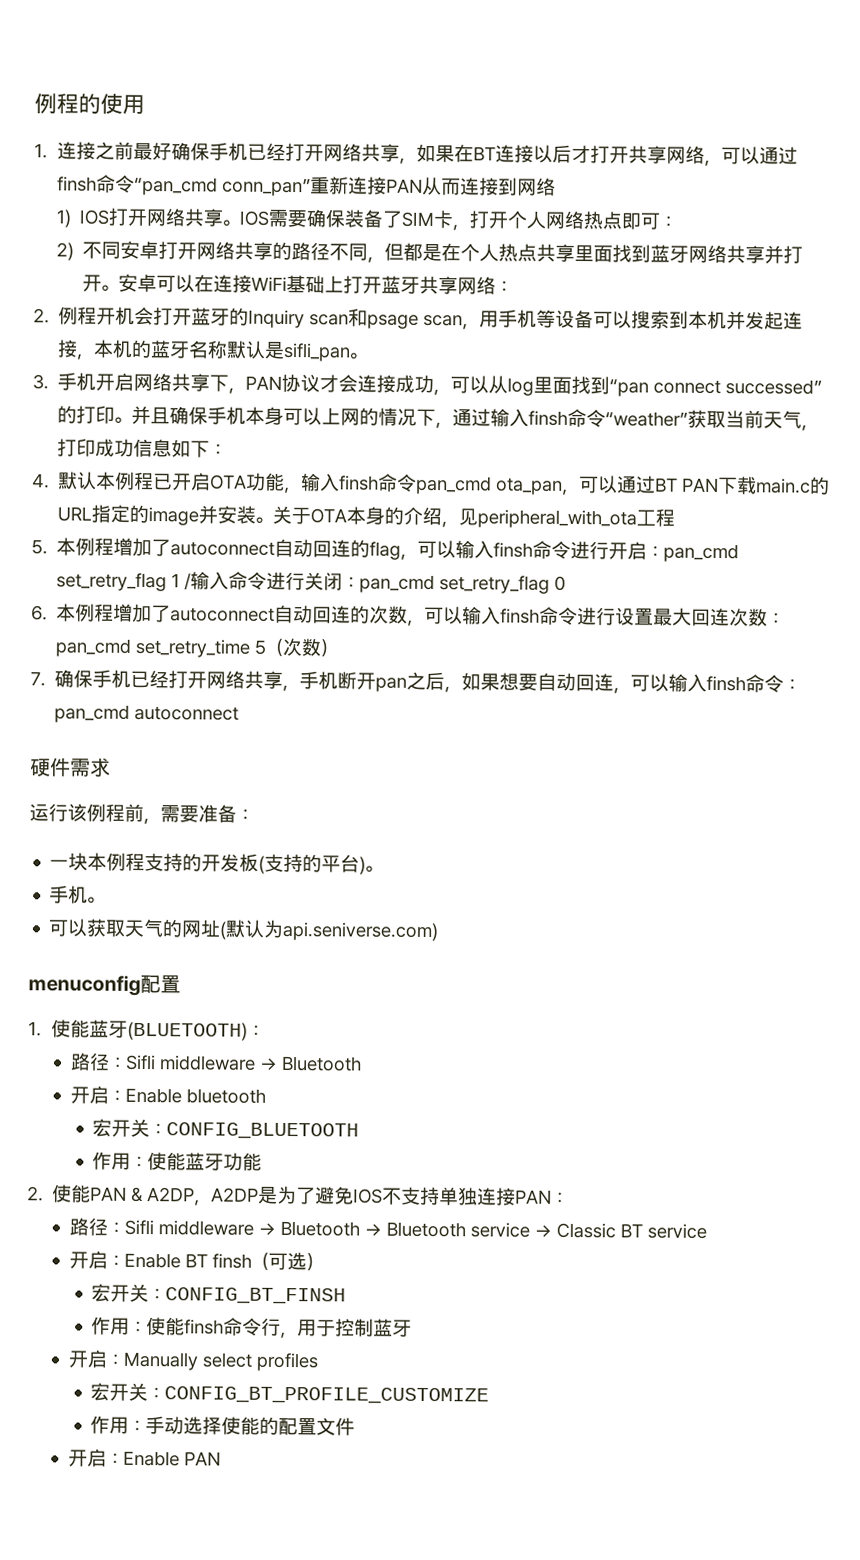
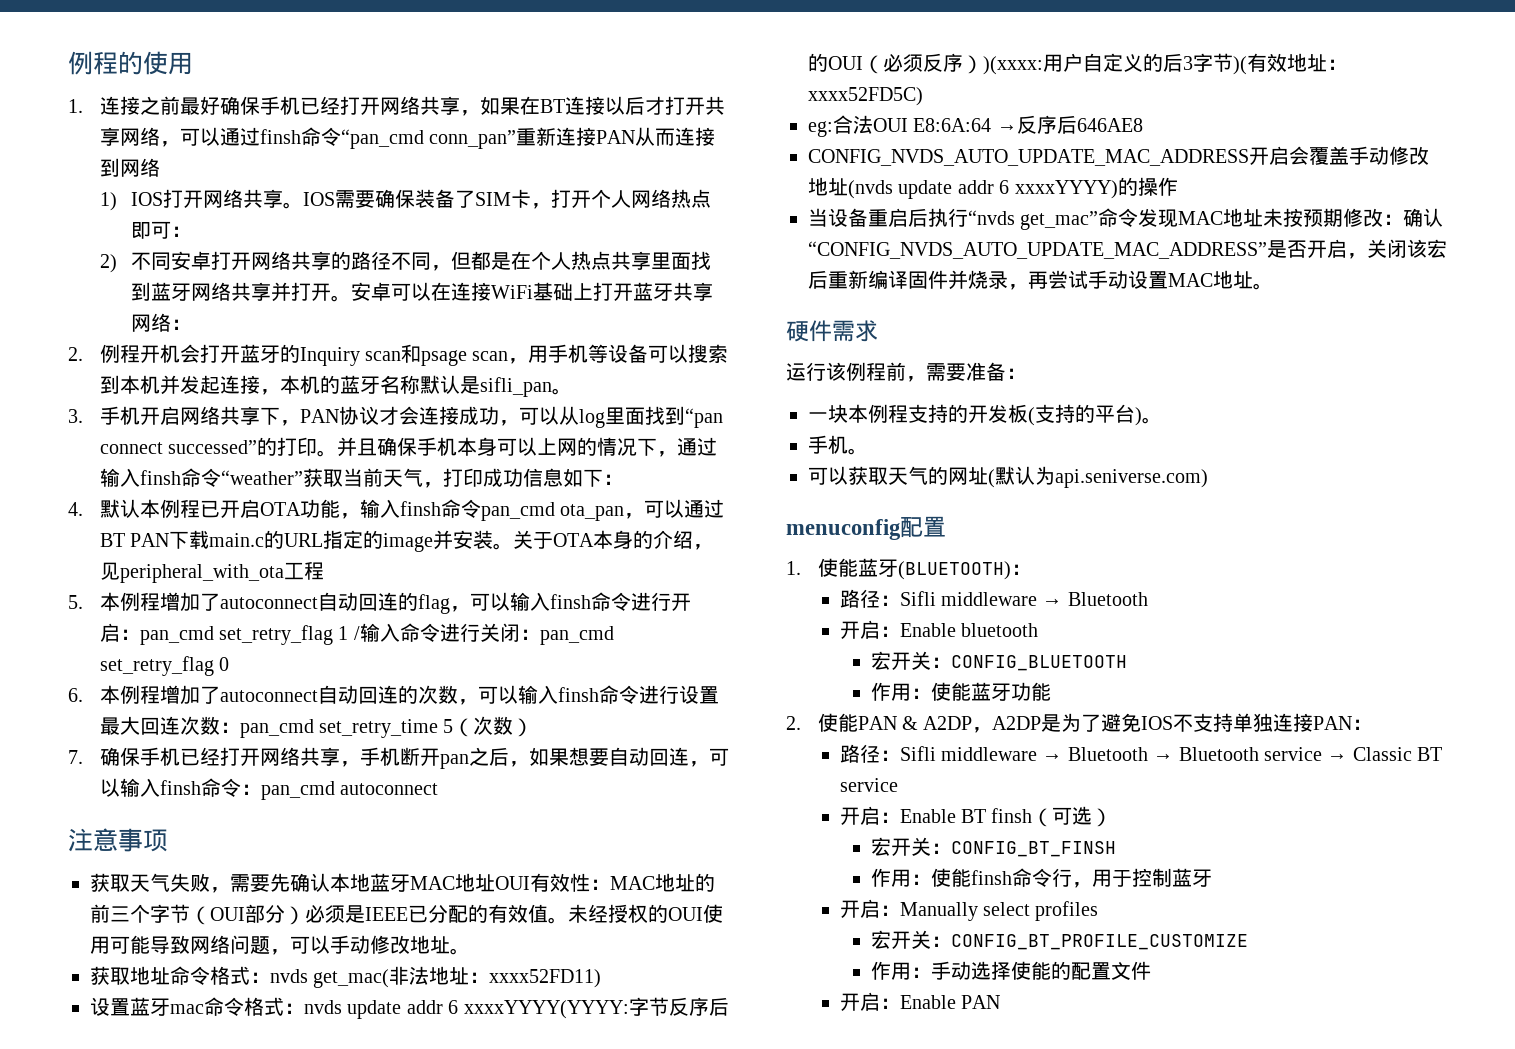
(240, 713) none -> [68,828,168,852] [90,873,715,893] [90,904,723,925] [90,935,470,955] [90,966,602,988] [90,997,729,1019] [808,53,1347,75] [808,87,923,106] [808,115,1143,137] [808,146,1429,166] [808,177,1178,199] [808,208,1444,230] [808,239,1447,259] [808,270,1273,290] // 注意事项 // 获取天气失败，需要先确认本地蓝牙MAC地址OUI有效性：MAC地址的前三个字节（OUI部分）必须是IEEE已分配的有效值。未经授权的OUI使用可能导致网络问题，可以手动修改地址。 // 获取地址命令格式：nvds get_mac(非法地址：xxxx52FD11) // 设置蓝牙mac命令格式：nvds update addr 6 xxxxYYYY(YYYY:字节反序后的OUI（必须反序）)(xxxx:用户自定义的后3字节)(有效地址：xxxx52FD5C) // eg:合法OUI E8:6A:64 →反序后646AE8 // CONFIG_NVDS_AUTO_UPDATE_MAC_ADDRESS开启会覆盖手动修改地址(nvds update addr 6 xxxxYYYY)的操作 // 当设备重启后执行“nvds get_mac”命令发现MAC地址未按预期修改：确认“CONFIG_NVDS_AUTO_UPDATE_MAC_ADDRESS”是否开启，关闭该宏后重新编译固件并烧录，再尝试手动设置MAC地址。

